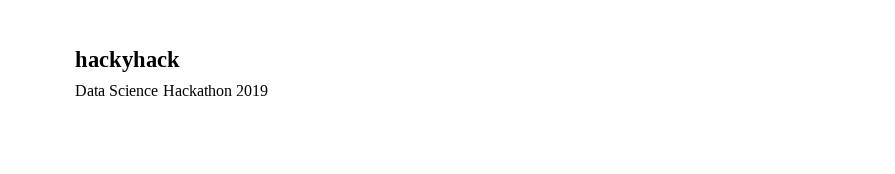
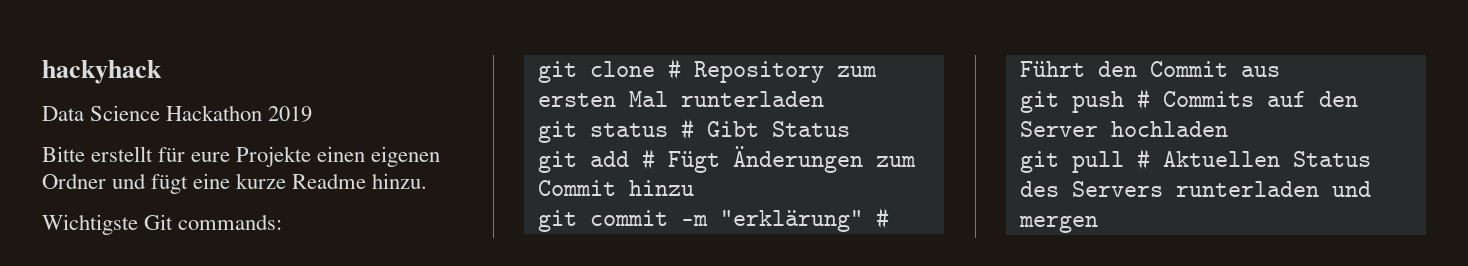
(268, 90) none -> [42,146,441,167] [42,173,428,194] [42,214,283,235] [537,58,877,83] [537,91,824,107] [537,118,850,143] [537,146,916,173] [537,180,694,196] [537,207,889,232] [1019,61,1280,77] [1019,88,1358,113] [1019,121,1228,137] [1019,148,1371,173] [1019,181,1371,197] [1018,215,1098,233] // Bitte erstellt für eure Projekte einen eigenen Ordner und fügt eine kurze Readme hinzu. // Wichtigste Git commands: // git clone # Repository zum ersten Mal runterladen // git status # Gibt Status // git add # Fügt Änderungen zum Commit hinzu // git commit -m "erklärung" # Führt den Commit aus // git push # Commits auf den Server hochladen // git pull # Aktuellen Status des Servers runterladen und mergen

